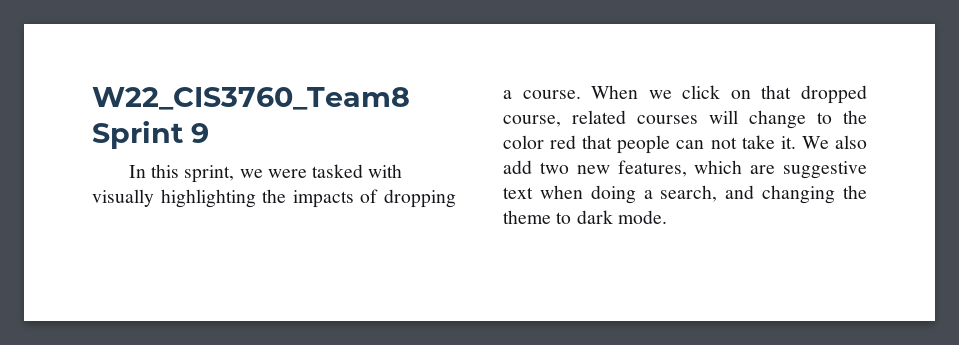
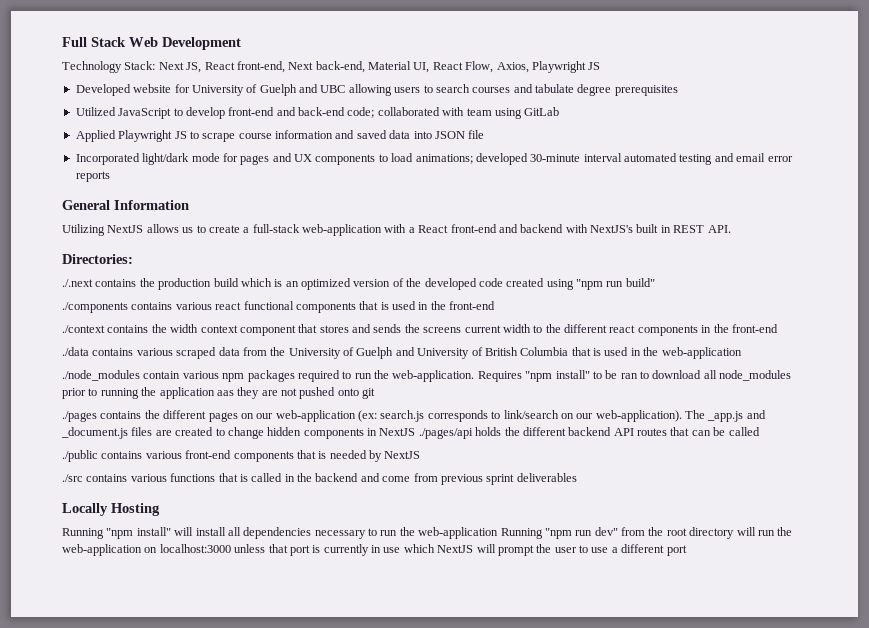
[92,87,410,110] [92,121,209,149] [128,164,403,183] [92,189,457,208] [503,85,867,104] [503,110,867,129] [503,135,867,154] [503,160,867,179] [503,185,867,204] [503,210,667,224] W22_CIS3760_Team8 Sprint 9 // In this sprint, we were tasked with visually highlighting the impacts of dropping a course. When we click on that dropped course, related courses will change to the color red that people can not take it. We also add two new features, which are suggestive text when doing a search, and changing the theme to dark mode. -> [62,37,241,50] [62,61,601,73] [75,84,678,96] [75,107,560,119] [75,130,485,142] [75,153,793,165] [75,171,110,182] [62,200,189,210] [62,224,731,236] [62,254,133,264] [62,278,655,290] [62,301,496,313] [62,324,778,336] [62,347,742,359] [62,370,792,382] [62,387,376,399] [62,410,766,422] [61,427,760,439] [62,450,421,462] [62,473,577,485] [62,503,160,516] [62,527,793,539] [62,544,687,556] Full Stack Web Development // Technology Stack: Next JS, React front-end, Next back-end, Material UI, React Flow, Axios, Playwright JS // Developed website for University of Guelph and UBC allowing users to search courses and tabulate degree prerequisites // Utilized JavaScript to develop front-end and back-end code; collaborated with team using GitLab // Applied Playwright JS to scrape course information and saved data into JSON file // Incorporated light/dark mode for pages and UX components to load animations; developed 30-minute interval automated testing and email error reports // General Information // Utilizing NextJS allows us to create a full-stack web-application with a React front-end and backend with NextJS's built in REST API. // Directories: // ./.next contains the production build which is an optimized version of the developed code created using "npm run build" // ./components contains various react functional components that is used in the front-end // ./context contains the width context component that stores and sends the screens current width to the different react components in the front-end // ./data contains various scraped data from the University of Guelph and University of British Columbia that is used in the web-application // ./node_modules contain various npm packages required to run the web-application. Requires "npm install" to be ran to download all node_modules prior to running the application aas they are not pushed onto git // ./pages contains the different pages on our web-application (ex: search.js corresponds to link/search on our web-application). The _app.js and _document.js files are created to change hidden components in NextJS ./pages/api holds the different backend API routes that can be called // ./public contains various front-end components that is needed by NextJS // ./src contains various functions that is called in the backend and come from previous sprint deliverables // Locally Hosting // Running "npm install" will install all dependencies necessary to run the web-application Running "npm run dev" from the root directory will run the web-application on localhost:3000 unless that port is currently in use which NextJS will prompt the user to use a different port

